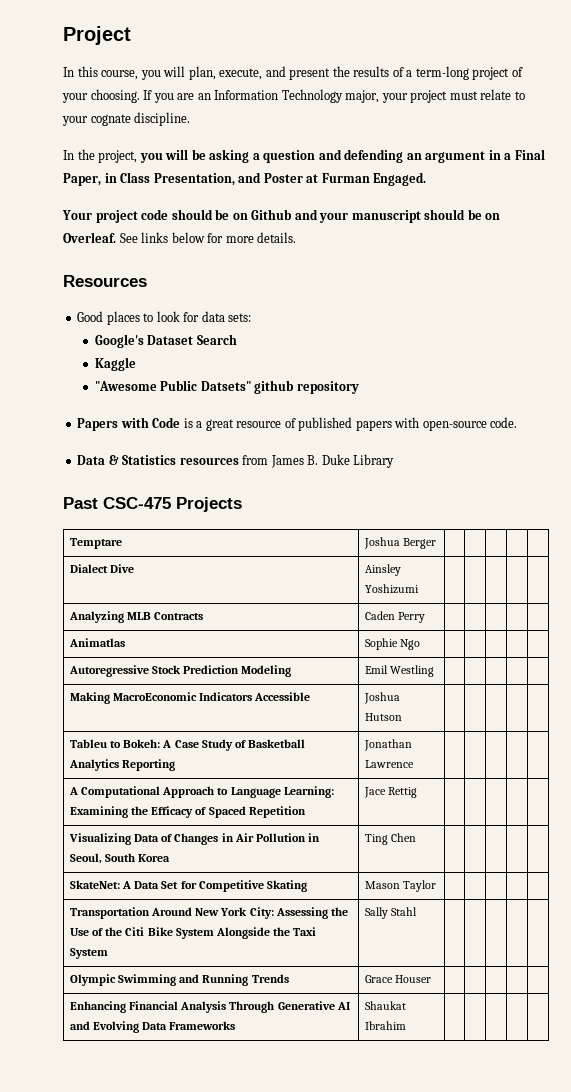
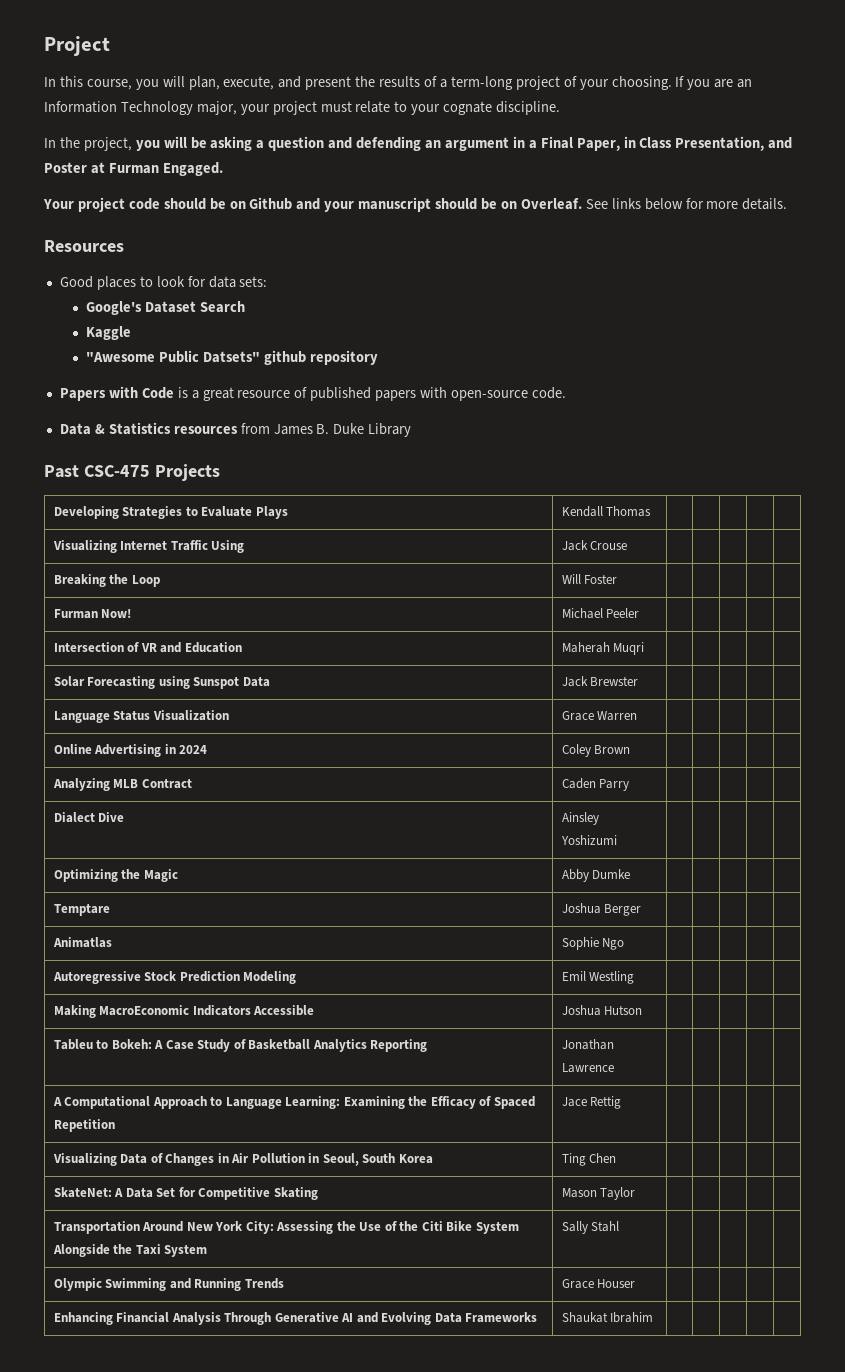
[70,538,123,549] [364,537,437,549] [70,564,135,573] [365,564,402,576] [365,584,420,594] [69,611,204,623] [365,611,426,623] Temptare | Joshua Berger | | | | | // Dialect Dive | Ainsley Yoshizumi | | | | | // Analyzing MLB Contracts | Caden Perry -> [53,506,288,519] [561,506,652,517] [52,540,245,553] [561,540,628,551] [53,574,160,587] [561,574,618,584] [53,609,132,619] [561,608,640,619] [53,642,242,653] [561,642,645,655] [53,676,270,689] [561,676,639,687] [53,710,229,723] [561,711,638,721] [53,744,208,757] [561,744,631,757] [52,778,192,791] [561,778,630,791] [53,812,125,823] [561,812,599,825] [560,835,617,845] [53,869,178,882] [561,869,631,882] [53,904,110,916] [561,903,642,916] Developing Strategies to Evaluate Plays | Kendall Thomas | | | | | // Visualizing Internet Traffic Using | Jack Crouse | | | | | // Breaking the Loop | Will Foster | | | | | // Furman Now! | Michael Peeler | | | | | // Intersection of VR and Education | Maherah Muqri | | | | | // Solar Forecasting using Sunspot Data | Jack Brewster | | | | | // Language Status Visualization | Grace Warren | | | | | // Online Advertising in 2024 | Coley Brown | | | | | // Analyzing MLB Contract | Caden Parry | | | | | // Dialect Dive | Ainsley Yoshizumi | | | | | // Optimizing the Magic | Abby Dumke | | | | | // Temptare | Joshua Berger

